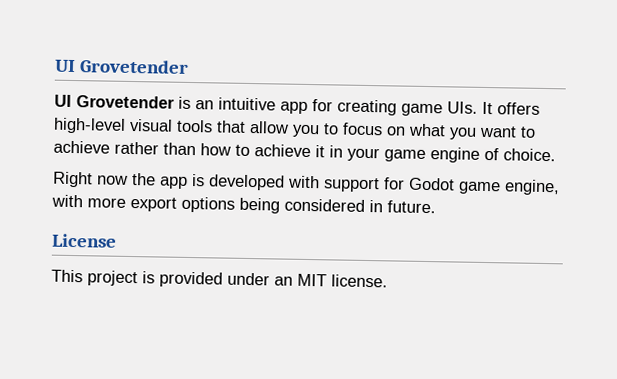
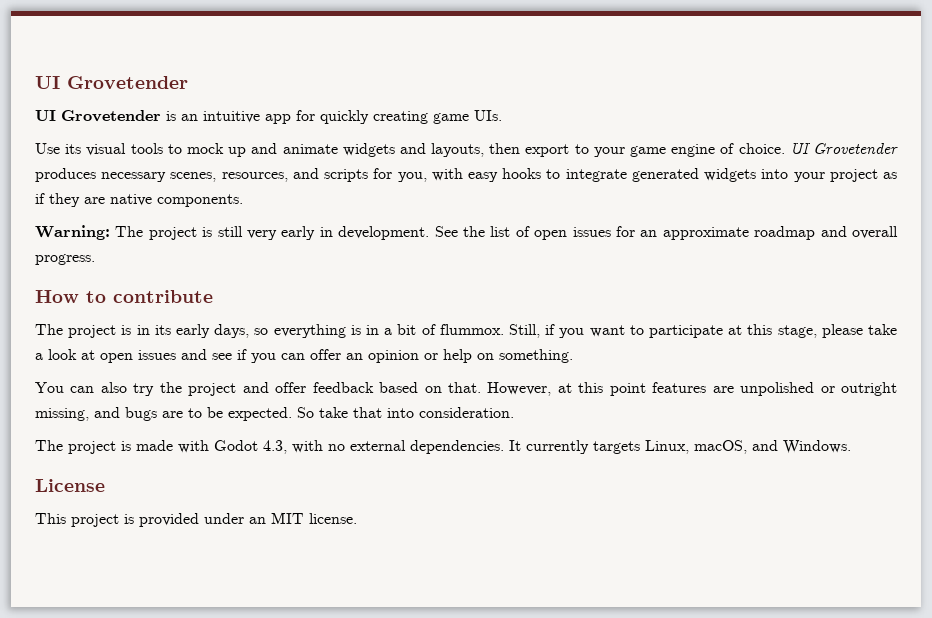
(333, 105) none -> [320,110,369,124] quickly
[482,101,540,115] [53,117,536,140] [53,140,343,158] It offers high-level visual tools that allow you to focus on what you want to achieve rather than how to achieve it in -> [35,143,589,157] // Use its visual tools to mock up and animate widgets and layouts, then export to
[53,171,560,196] [51,194,436,214] // Right now the app is developed with support for Godot game engine, with more export options being considered in future. -> [789,143,898,154] [35,168,897,182] [35,193,243,207] [35,225,898,240] [35,254,95,265] [35,290,213,303] [35,324,898,338] [35,349,573,363] [35,382,898,396] [35,407,514,421] [35,440,851,454] UI Grovetender produces necessary scenes, resources, and scripts for you, with easy hooks to integrate generated widgets into your project as if they are native components. // Warning: The project is still very early in development. See the list of open issues for an approximate roadmap and overall progress. // How to contribute // The project is in its early days, so everything is in a bit of flummox. Still, if you want to participate at this stage, please take a look at open issues and see if you can offer an opinion or help on something. // You can also try the project and offer feedback based on that. However, at this point features are unpolished or outright missing, and bugs are to be expected. So take that into consideration. // The project is made with Godot 4.3, with no external dependencies. It currently targets Linux, macOS, and Windows.

